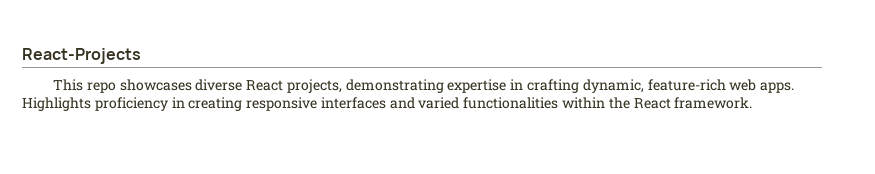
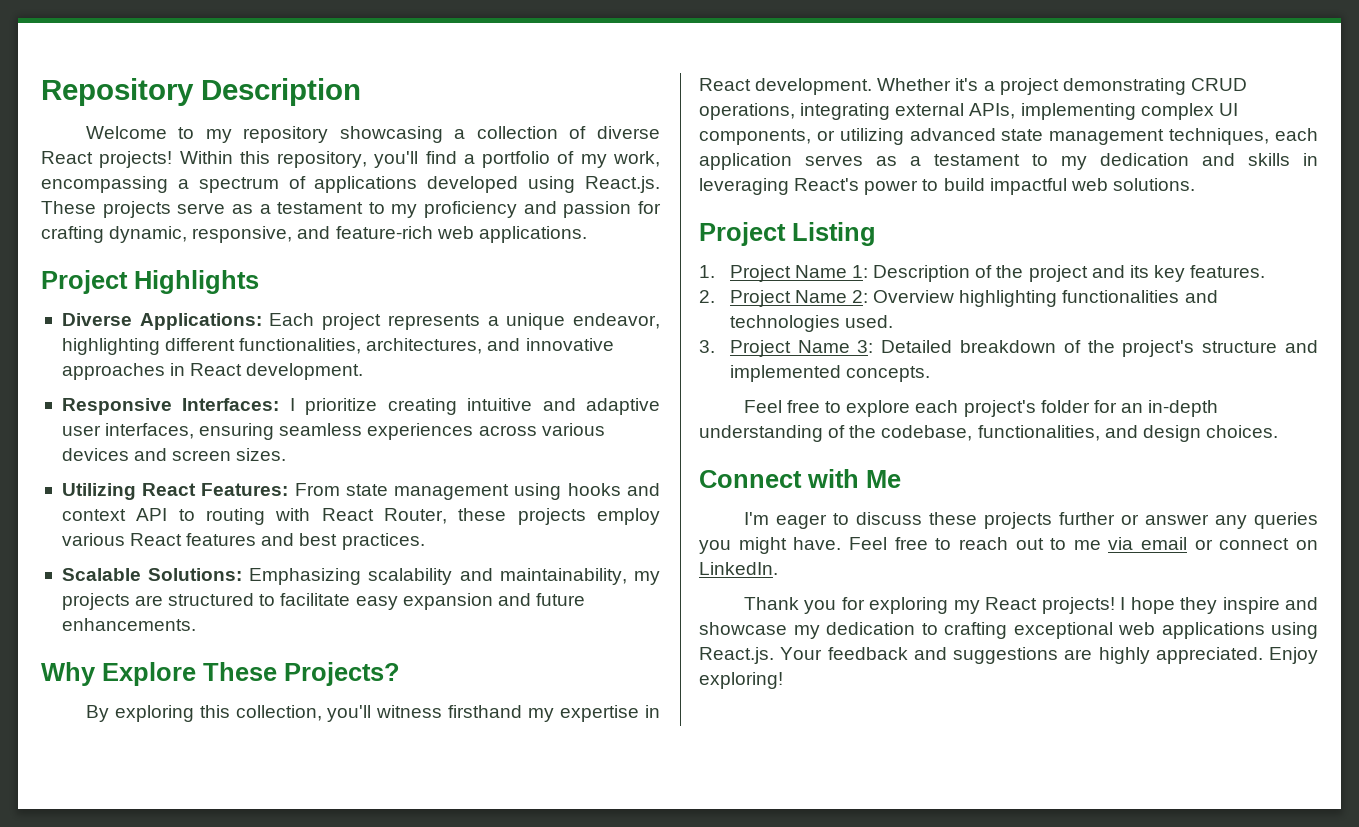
[22,48,141,64] [53,79,795,93] [22,97,753,111] React-Projects // This repo showcases diverse React projects, demonstrating expertise in crafting dynamic, feature-rich web apps. Highlights proficiency in creating responsive interfaces and varied functionalities within the React framework. -> [41,78,361,106] [85,126,660,143] [41,151,660,168] [41,176,661,193] [41,201,661,218] [41,226,587,243] [41,270,259,294] [61,313,661,330] [61,338,614,355] [61,363,364,380] [61,398,661,415] [61,423,605,440] [61,448,287,461] [61,483,661,500] [61,508,660,525] [61,533,425,550] [61,568,660,585] [61,593,585,610] [61,618,196,631] [41,662,400,686] [85,705,660,722] [699,78,1247,95] [699,103,1238,120] [699,128,1318,145] [699,153,1318,170] [699,178,1195,195] [699,222,876,246] [699,265,1266,282] [699,290,1218,307] [729,315,893,332] [699,340,1318,357] [729,365,930,382] [743,400,1219,417] [699,425,1278,442] [699,469,901,488] [743,512,1318,529] [699,537,1318,554] [699,562,778,575] [743,597,1318,614] [699,622,1318,639] [699,647,1318,664] [699,672,783,689] Repository Description // Welcome to my repository showcasing a collection of diverse React projects! Within this repository, you'll find a portfolio of my work, encompassing a spectrum of applications developed using React.js. These projects serve as a testament to my proficiency and passion for crafting dynamic, responsive, and feature-rich web applications. // Project Highlights // Diverse Applications: Each project represents a unique endeavor, highlighting different functionalities, architectures, and innovative approaches in React development. // Responsive Interfaces: I prioritize creating intuitive and adaptive user interfaces, ensuring seamless experiences across various devices and screen sizes. // Utilizing React Features: From state management using hooks and context API to routing with React Router, these projects employ various React features and best practices. // Scalable Solutions: Emphasizing scalability and maintainability, my projects are structured to facilitate easy expansion and future enhancements. // Why Explore These Projects? // By exploring this collection, you'll witness firsthand my expertise in React development. Whether it's a project demonstrating CRUD operations, integrating external APIs, implementing complex UI components, or utilizing advanced state management techniques, each application serves as a testament to my dedication and skills in leveraging React's power to build impactful web solutions. // Project Listing // 1. Project Name 1: Description of the project and its key features. // 2. Project Name 2: Overview highlighting functionalities and technologies used. // 3. Project Name 3: Detailed breakdown of the project's structure and implemented concepts. // Feel free to explore each project's folder for an in-depth understanding of the codebase, functionalities, and design choices. // Connect with Me // I'm eager to discuss these projects further or answer any queries you might have. Feel free to reach out to me via email or connect on LinkedIn. // Thank you for exploring my React projects! I hope they inspire and showcase my dedication to crafting exceptional web applications using React.js. Your feedback and suggestions are highly appreciated. Enjoy exploring!

